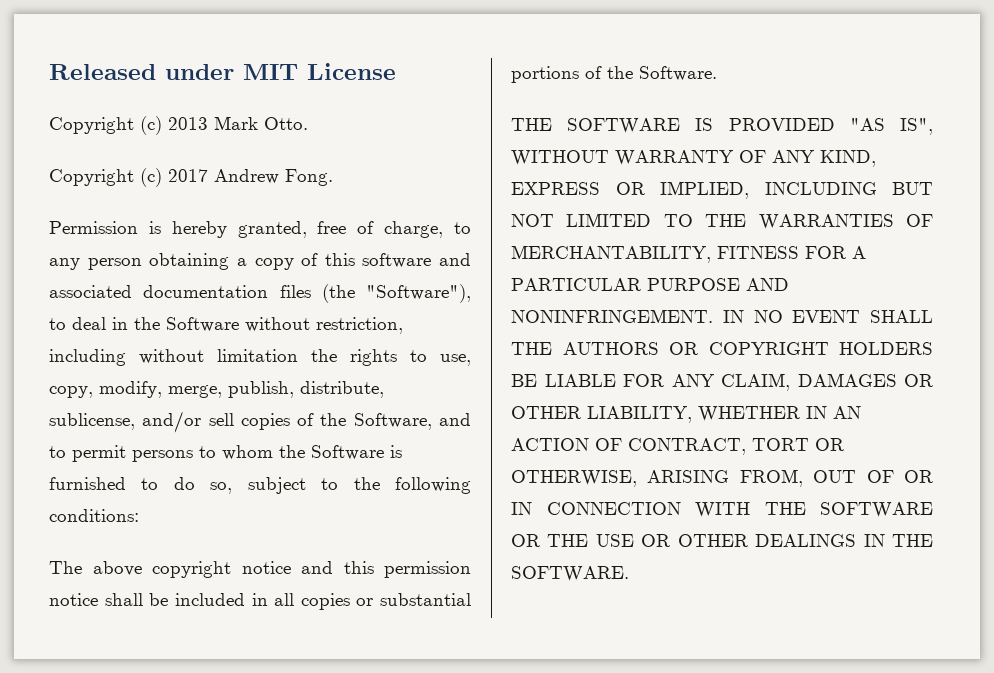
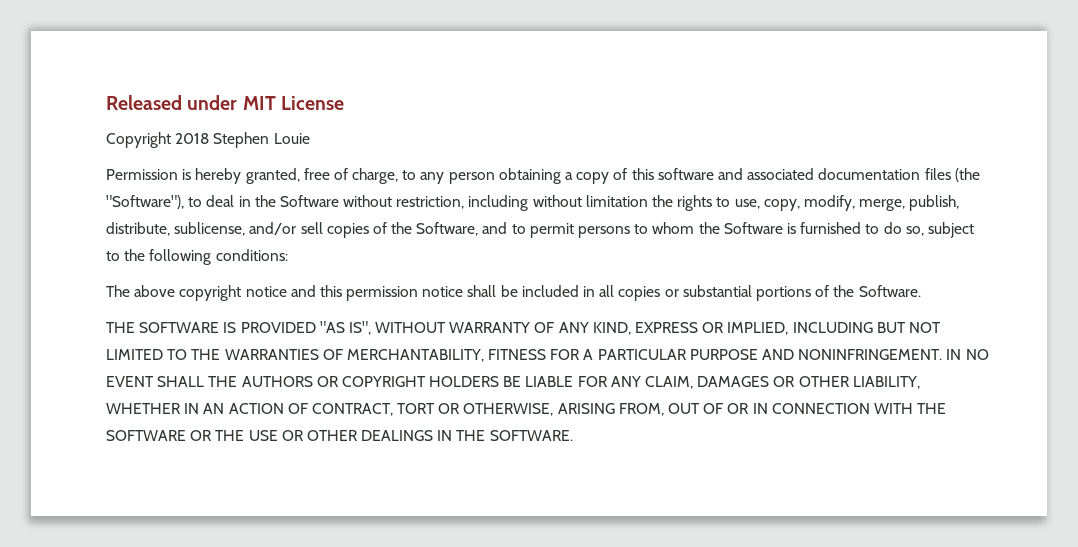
[140,116,308,135] [49,168,333,187] (c) 2013 Mark Otto. // Copyright (c) 2017 Andrew Fong. -> [175,132,310,148] 2018 Stephen Louie

